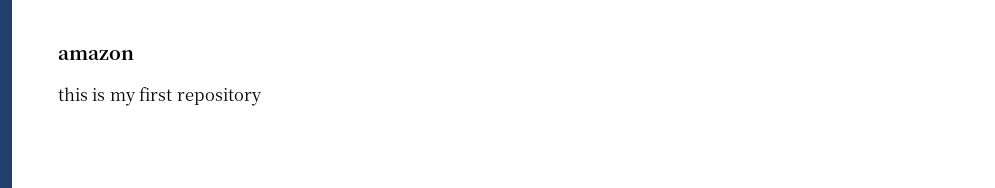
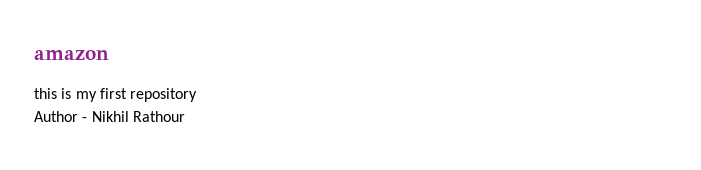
(262, 97) none -> [34,111,185,122] // Author - Nikhil Rathour

